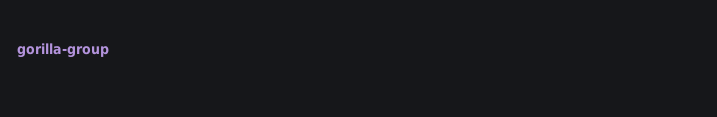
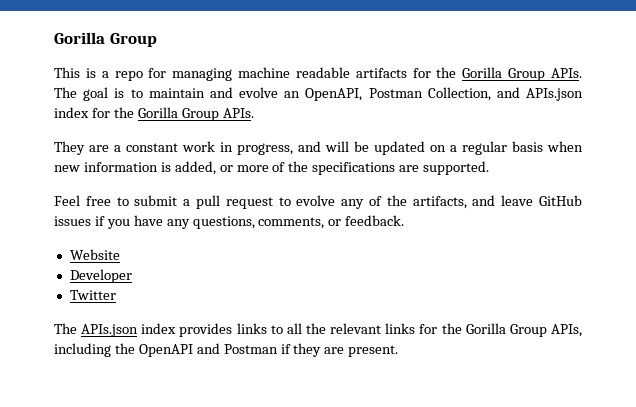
[17,43,109,58] gorilla-group -> [54,32,157,47] [54,67,583,81] [54,87,583,101] [54,107,254,121] [54,141,583,155] [54,161,490,175] [54,195,583,209] [54,215,405,229] [69,249,120,260] [69,269,132,283] [69,290,116,300] [54,323,583,337] [54,343,399,357] Gorilla Group // This is a repo for managing machine readable artifacts for the Gorilla Group APIs. The goal is to maintain and evolve an OpenAPI, Postman Collection, and APIs.json index for the Gorilla Group APIs. // They are a constant work in progress, and will be updated on a regular basis when new information is added, or more of the specifications are supported. // Feel free to submit a pull request to evolve any of the artifacts, and leave GitHub issues if you have any questions, comments, or feedback. // Website // Developer // Twitter // The APIs.json index provides links to all the relevant links for the Gorilla Group APIs, including the OpenAPI and Postman if they are present.

